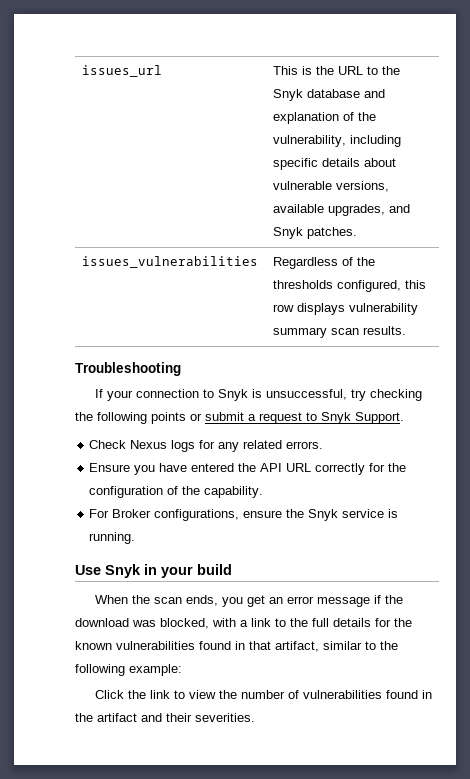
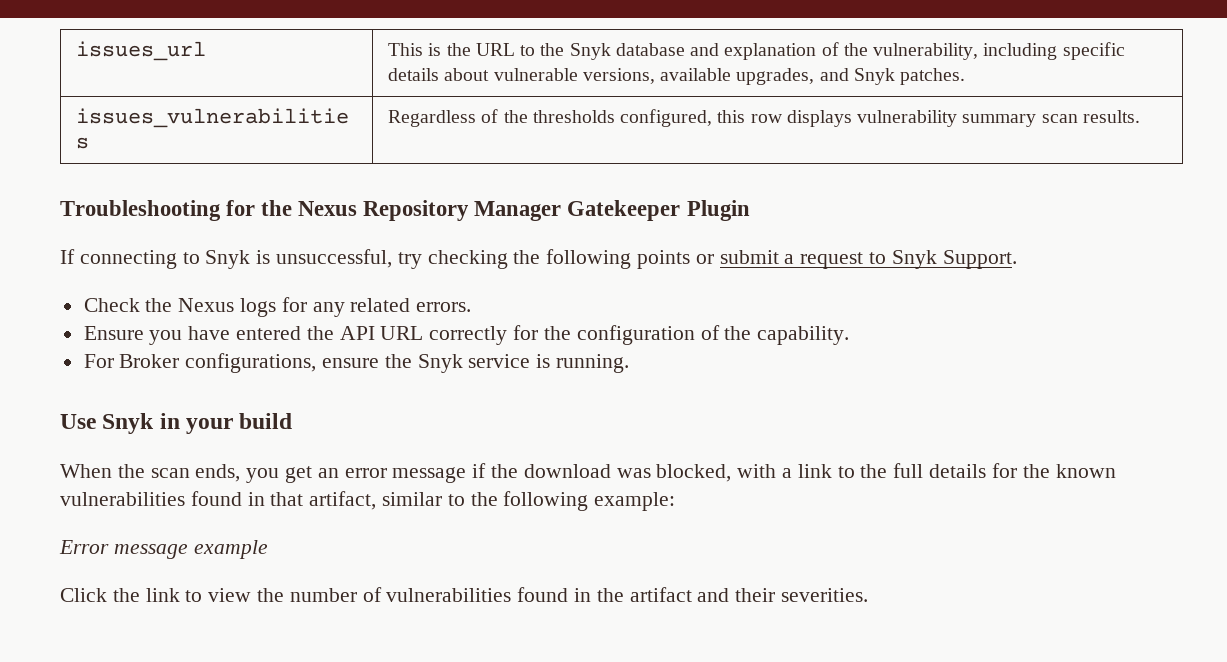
(181, 369) none -> [226,200,750,221] for the Nexus Repository Manager Gatekeeper Plugin
[106,389,199,401] your connection -> [79,250,177,269] connecting
(127, 444) none -> [145,298,173,312] the
(182, 670) none -> [59,540,268,559] // Error message example

